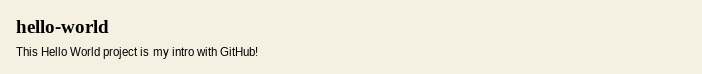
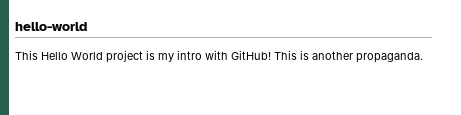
(258, 51) none -> [274,50,423,63] This is another propaganda.

